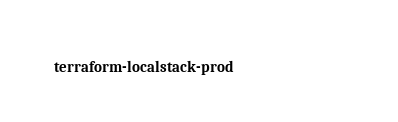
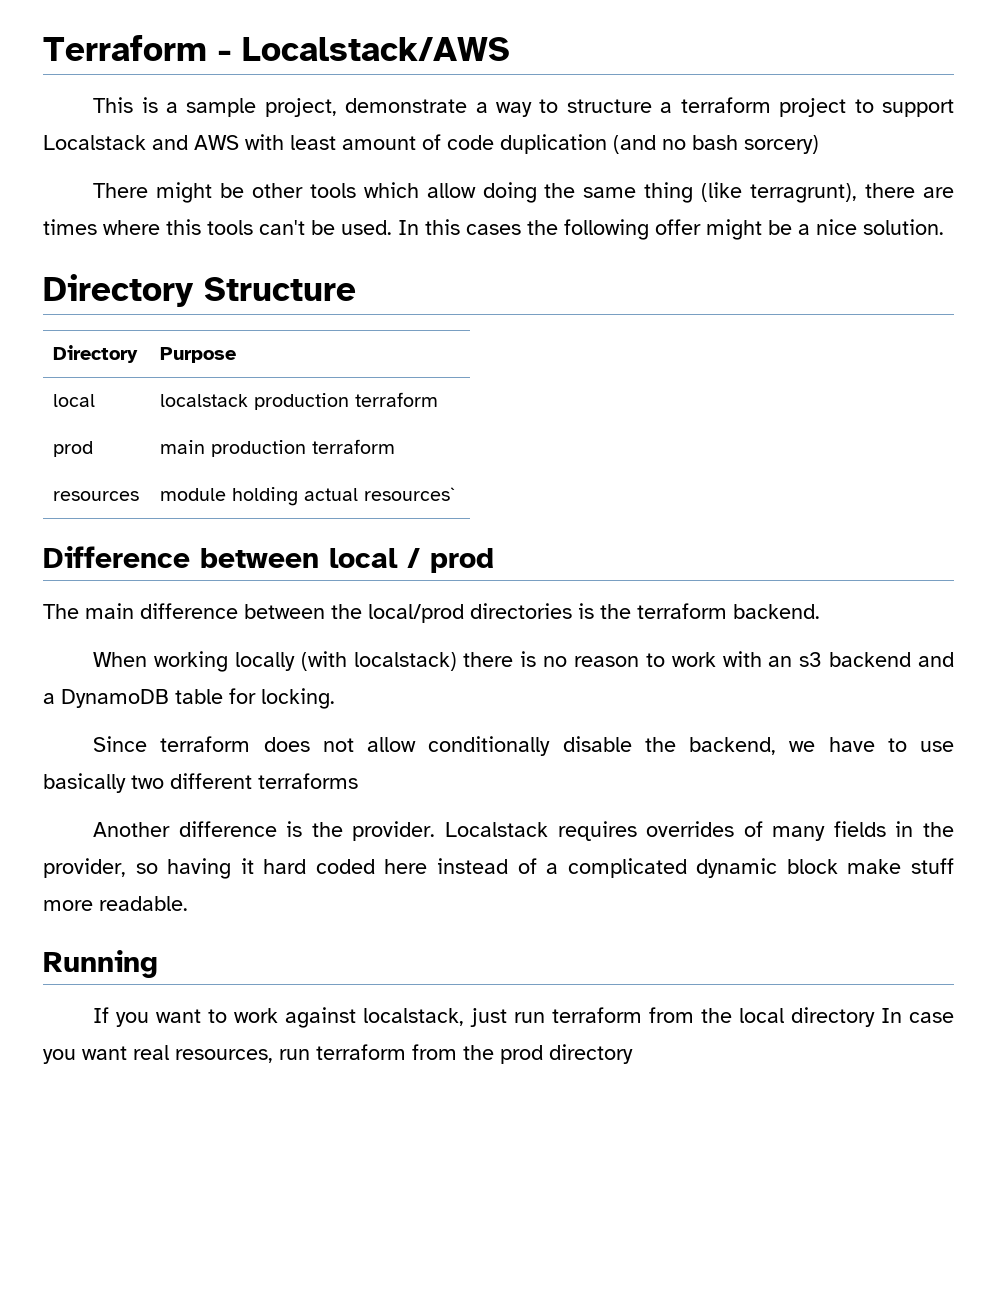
[54,60,234,75] terraform-localstack-prod -> [43,35,510,61] [93,97,955,117] [43,134,819,154] [93,182,955,203] [43,219,944,240] [43,274,356,307] [53,345,139,363] [160,347,237,363] [53,394,96,407] [160,392,439,410] [53,441,94,457] [160,439,396,457] [53,491,140,501] [160,487,456,506] [43,546,494,573] [43,603,820,623] [93,651,954,672] [43,688,335,709] [93,736,955,756] [43,773,358,793] [93,821,954,841] [43,858,954,879] [43,896,188,911] [43,950,158,978] [93,1007,955,1028] [43,1044,633,1064] Terraform - Localstack/AWS // This is a sample project, demonstrate a way to structure a terraform project to support Localstack and AWS with least amount of code duplication (and no bash sorcery) // There might be other tools which allow doing the same thing (like terragrunt), there are times where this tools can't be used. In this cases the following offer might be a nice solution. // Directory Structure // Directory | Purpose // local | localstack production terraform // prod | main production terraform // resources | module holding actual resources` // Difference between local / prod // The main difference between the local/prod directories is the terraform backend. // When working locally (with localstack) there is no reason to work with an s3 backend and a DynamoDB table for locking. // Since terraform does not allow conditionally disable the backend, we have to use basically two different terraforms // Another difference is the provider. Localstack requires overrides of many fields in the provider, so having it hard coded here instead of a complicated dynamic block make stuff more readable. // Running // If you want to work against localstack, just run terraform from the local directory In case you want real resources, run terraform from the prod directory

